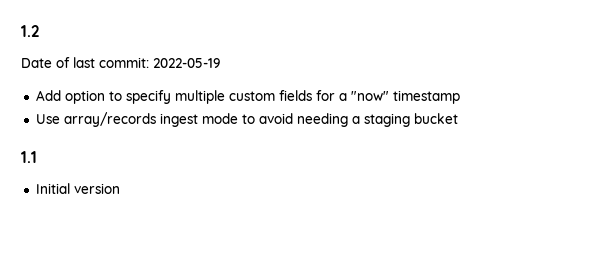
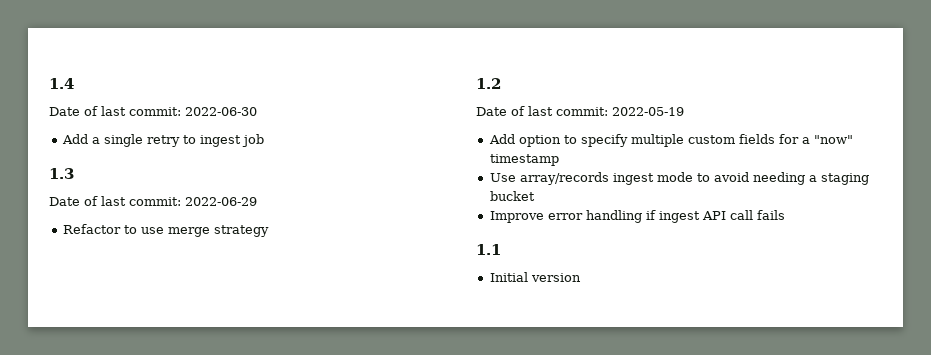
(21, 31) none -> [49,78,74,89] [49,106,257,116] [61,134,264,147] [49,168,74,179] [49,196,257,206] [62,224,269,237] 1.4 // Date of last commit: 2022-06-30 // Add a single retry to ingest job // 1.3 // Date of last commit: 2022-06-29 // Refactor to use merge strategy //
(458, 118) none -> [489,210,785,223] // Improve error handling if ingest API call fails

